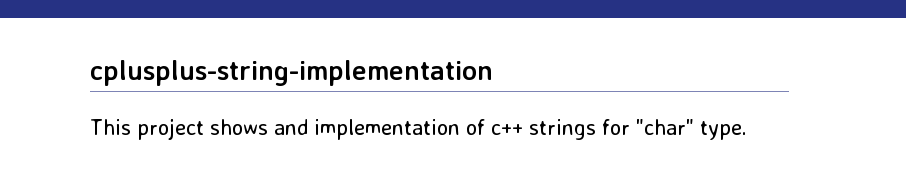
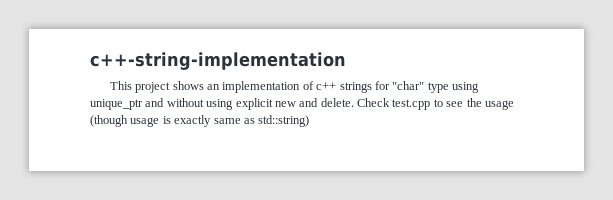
[90,60,493,86] cplusplus-string-implementation -> [90,52,346,70] c++-string-implementation
[274,119,308,135] and -> [207,84,221,90] an
[700,121,747,140] type. -> [427,82,480,93] [90,98,514,110] [90,115,310,127] type using unique_ptr and without using explicit new and delete. Check test.cpp to see the usage (though usage is exactly same as std::string)

